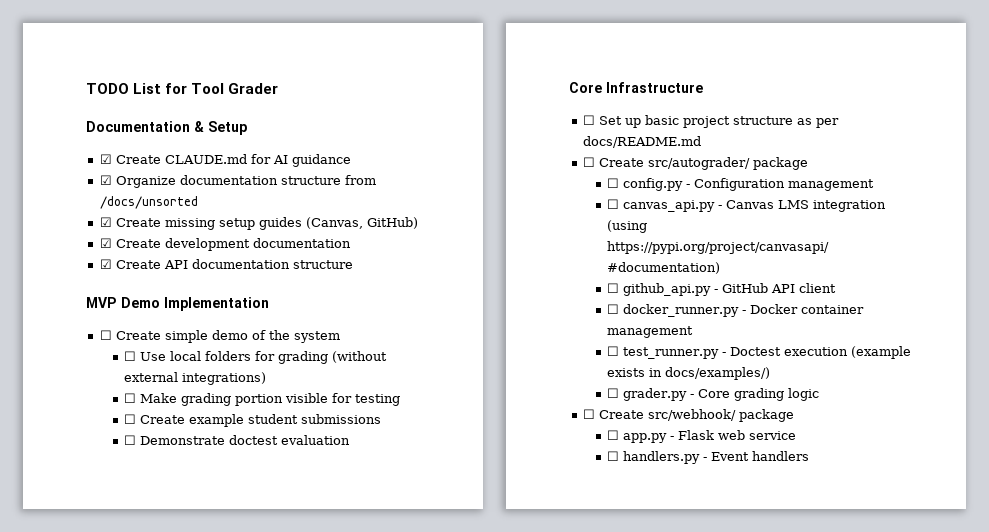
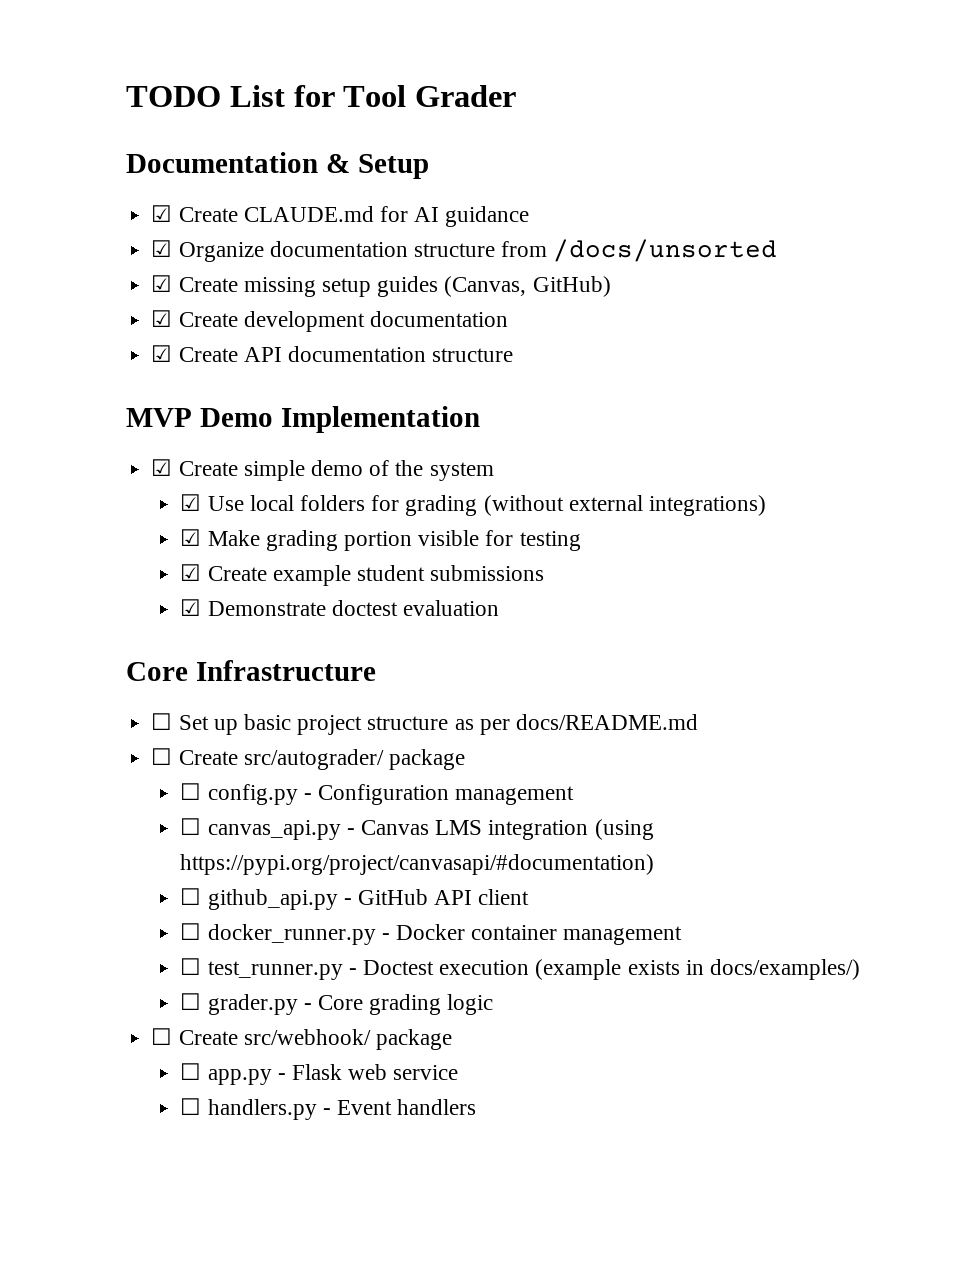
[99,330,112,340] ☐ -> [151,459,173,476] ☑
[123,351,136,361] ☐ -> [180,494,202,511] ☑
[123,393,136,403] ☐ -> [180,529,202,546] ☑
[123,414,136,424] ☐ -> [180,564,202,581] ☑
[123,435,136,445] ☐ -> [180,599,202,616] ☑

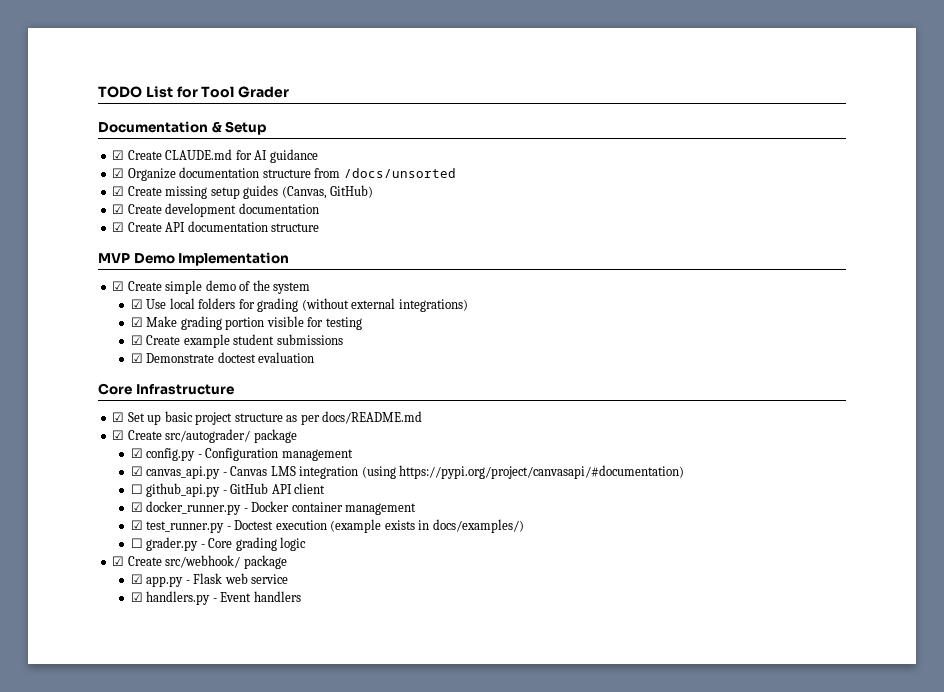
[151,713,173,730] ☐ -> [112,412,125,422] ☑
[151,748,173,765] ☐ -> [112,430,125,440] ☑
[180,783,202,800] ☐ -> [130,448,143,458] ☑
[180,818,202,835] ☐ -> [130,466,143,476] ☑
[180,923,202,940] ☐ -> [130,502,143,512] ☑
[180,958,202,975] ☐ -> [130,520,143,530] ☑
[151,1028,173,1045] ☐ -> [112,556,125,566] ☑
[180,1063,202,1080] ☐ -> [130,574,143,584] ☑
[180,1098,202,1115] ☐ -> [130,592,143,602] ☑

